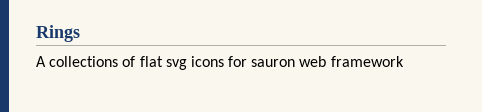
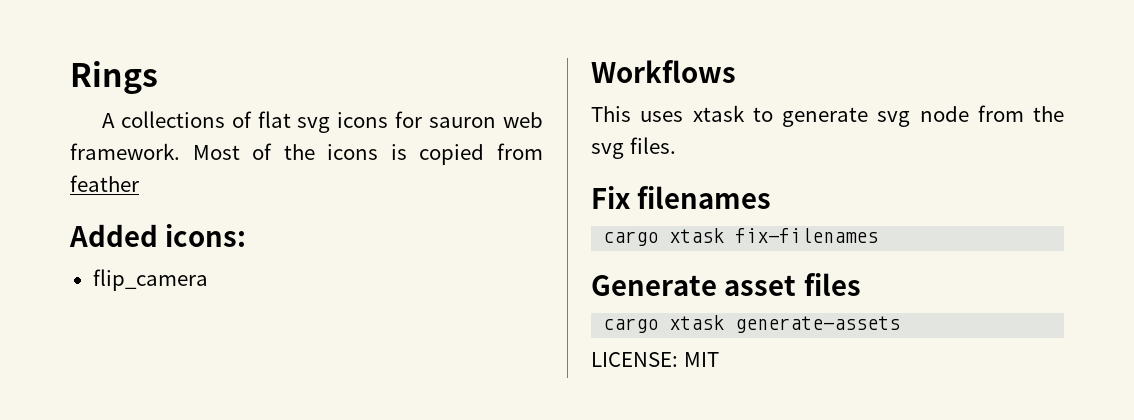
[330,56,404,67] framework -> [70,143,543,165] [70,175,139,192] [69,224,247,247] [92,269,208,291] [591,60,736,83] [591,105,1064,127] [591,137,676,159] [591,186,772,209] [603,228,879,246] [591,273,861,296] [603,315,901,333] [591,352,719,367] framework. Most of the icons is copied from feather // Added icons: // flip_camera // Workflows // This uses xtask to generate svg node from the svg files. // Fix filenames // cargo xtask fix-filenames // Generate asset files // cargo xtask generate-assets // LICENSE: MIT

